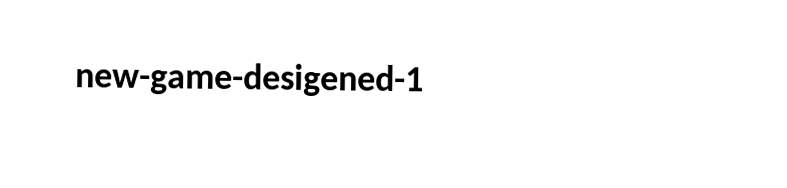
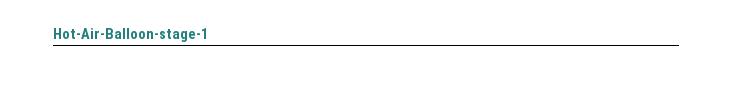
[74,61,424,98] new-game-desigened-1 -> [53,28,208,42] Hot-Air-Balloon-stage-1

